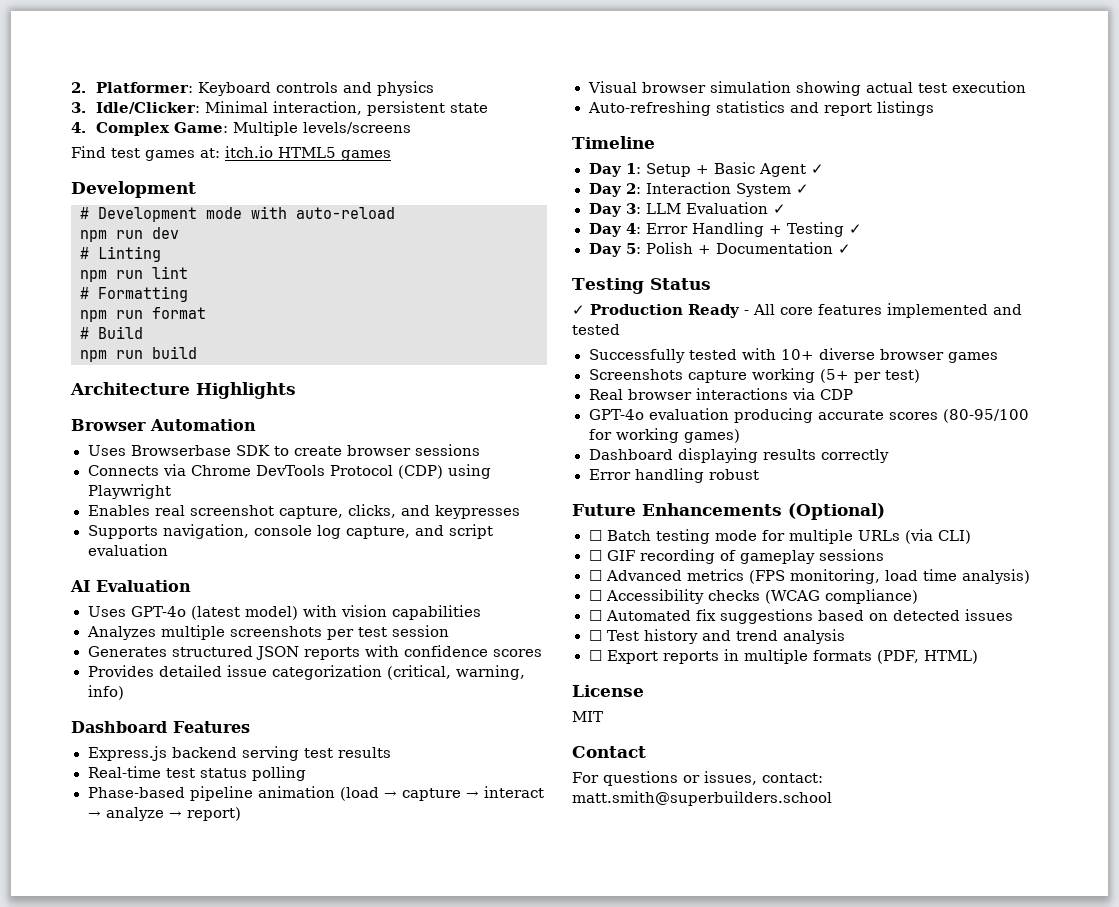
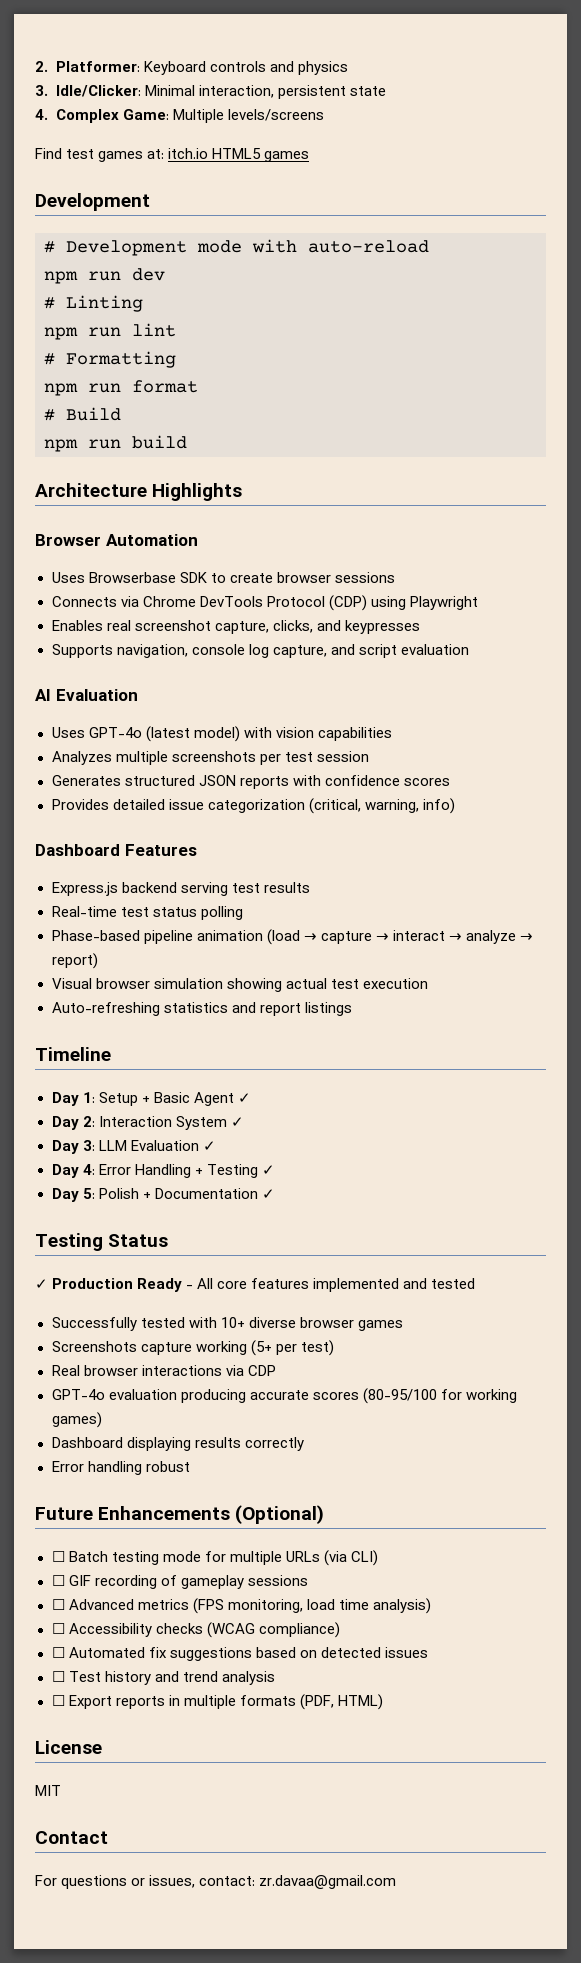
[572,791,832,806] matt.smith@superbuilders.school -> [259,1875,397,1889] zr.davaa@gmail.com

